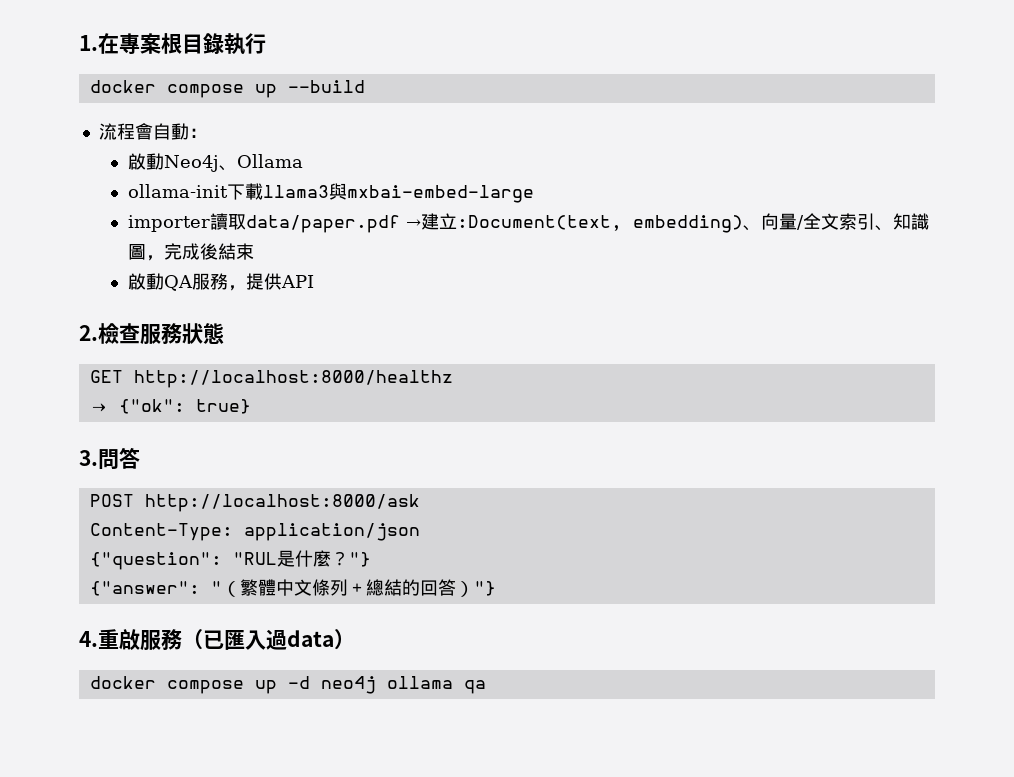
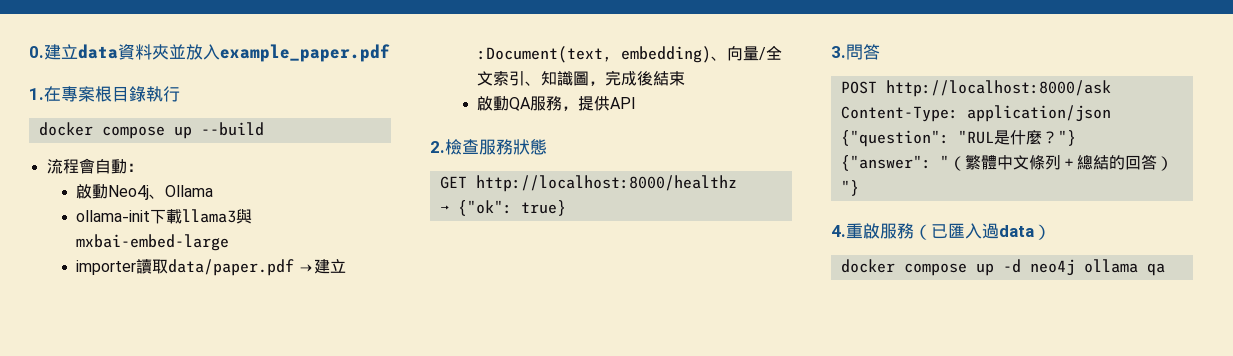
(79, 43) none -> [29,44,390,62] 0.建立data資料夾並放入example_paper.pdf //

